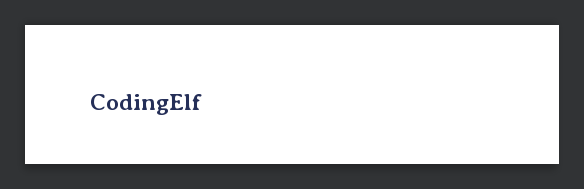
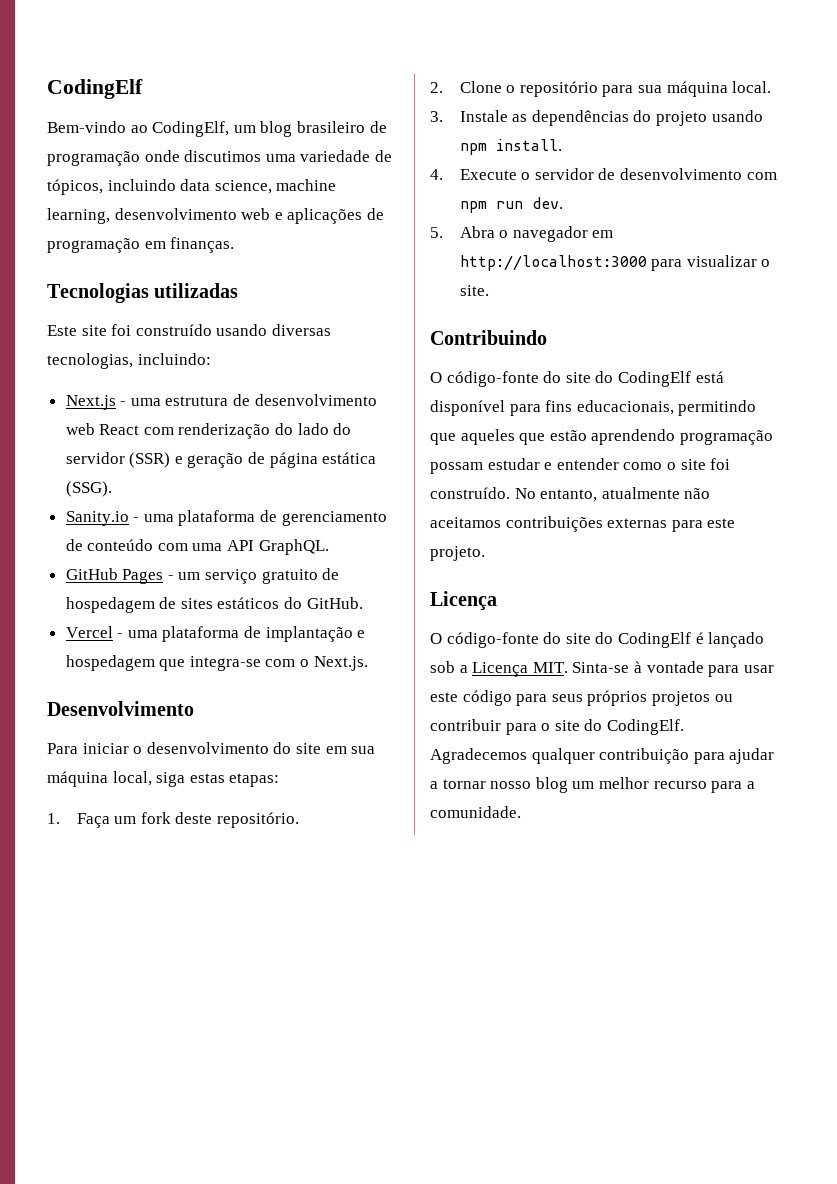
[90,94,202,115] CodingElf -> [47,79,143,99] [47,121,387,137] [47,150,392,166] [47,179,337,195] [47,208,384,224] [47,237,235,253] [47,283,239,303] [47,324,331,336] [47,353,211,369] [65,394,377,410] [65,423,352,439] [65,452,377,468] [65,481,112,497] [65,510,387,526] [65,539,329,555] [65,568,340,584] [65,597,363,613] [65,626,366,642] [65,655,368,671] [47,701,194,716] [47,742,376,754] [47,771,280,787] [47,812,300,828] [430,81,772,97] [430,110,763,126] [459,139,562,155] [430,168,777,180] [459,197,563,213] [430,226,614,242] [459,255,771,271] [459,285,489,296] [430,330,547,345] [430,371,724,387] [430,400,757,416] [430,429,773,445] [430,458,731,474] [430,487,711,502] [430,516,736,532] [430,546,485,561] [430,591,497,611] [430,632,765,648] [430,661,774,677] [430,690,733,706] [430,719,684,735] [430,748,775,764] [430,777,755,793] [430,806,521,818] CodingElf // Bem-vindo ao CodingElf, um blog brasileiro de programação onde discutimos uma variedade de tópicos, incluindo data science, machine learning, desenvolvimento web e aplicações de programação em finanças. // Tecnologias utilizadas // Este site foi construído usando diversas tecnologias, incluindo: // Next.js - uma estrutura de desenvolvimento web React com renderização do lado do servidor (SSR) e geração de página estática (SSG). // Sanity.io - uma plataforma de gerenciamento de conteúdo com uma API GraphQL. // GitHub Pages - um serviço gratuito de hospedagem de sites estáticos do GitHub. // Vercel - uma plataforma de implantação e hospedagem que integra-se com o Next.js. // Desenvolvimento // Para iniciar o desenvolvimento do site em sua máquina local, siga estas etapas: // 1. Faça um fork deste repositório. // 2. Clone o repositório para sua máquina local. // 3. Instale as dependências do projeto usando npm install. // 4. Execute o servidor de desenvolvimento com npm run dev. // 5. Abra o navegador em http://localhost:3000 para visualizar o site. // Contribuindo // O código-fonte do site do CodingElf está disponível para fins educacionais, permitindo que aqueles que estão aprendendo programação possam estudar e entender como o site foi construído. No entanto, atualmente não aceitamos contribuições externas para este projeto. // Licença // O código-fonte do site do CodingElf é lançado sob a Licença MIT. Sinta-se à vontade para usar este código para seus próprios projetos ou contribuir para o site do CodingElf. Agradecemos qualquer contribuição para ajudar a tornar nosso blog um melhor recurso para a comunidade.

